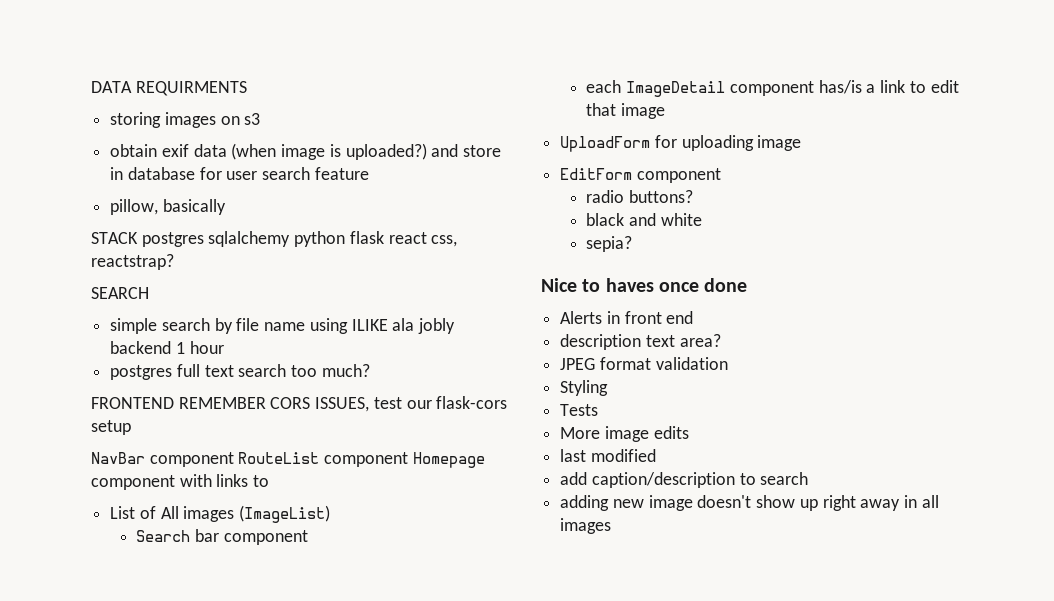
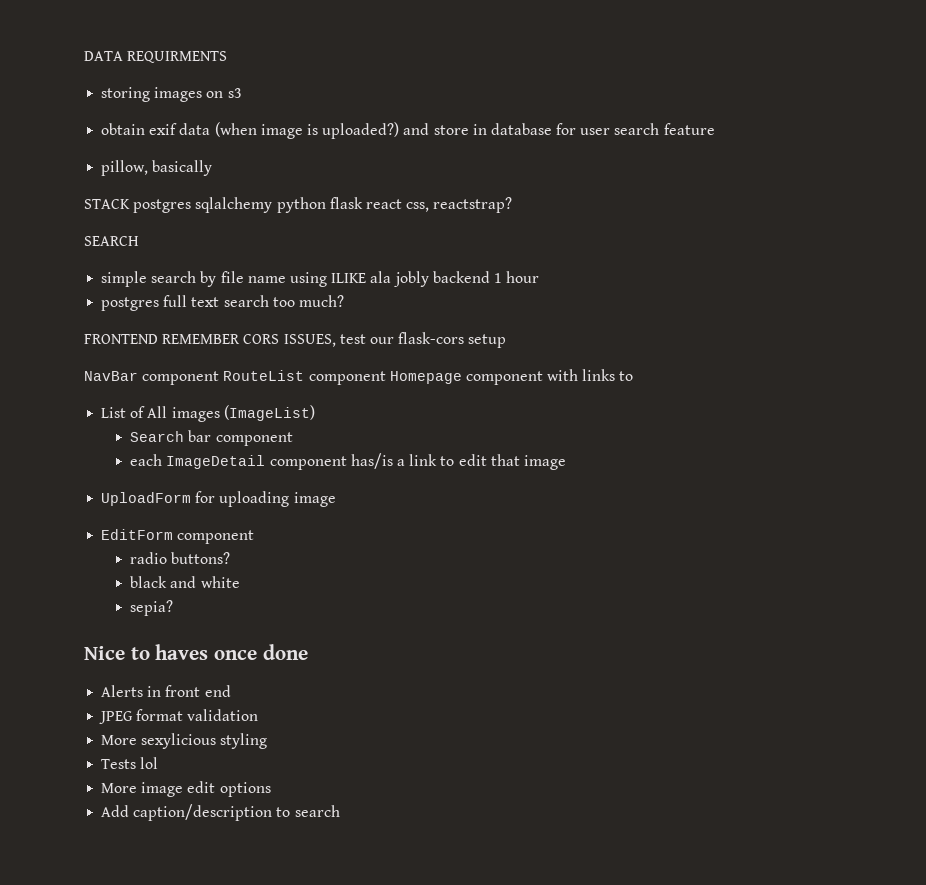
[560,334,721,350] // description text area? -> (231, 691) none
[560,380,609,396] Styling -> [101,733,268,749] More sexylicious styling
(599, 410) none -> [140,757,159,769] lol
[653,426,689,439] [560,449,656,462] [560,472,588,485] edits // last modified // add -> [187,781,271,797] [101,805,130,817] edit options // Add
[560,495,939,511] [560,518,612,534] // adding new image doesn't show up right away in all images -> (340, 811) none

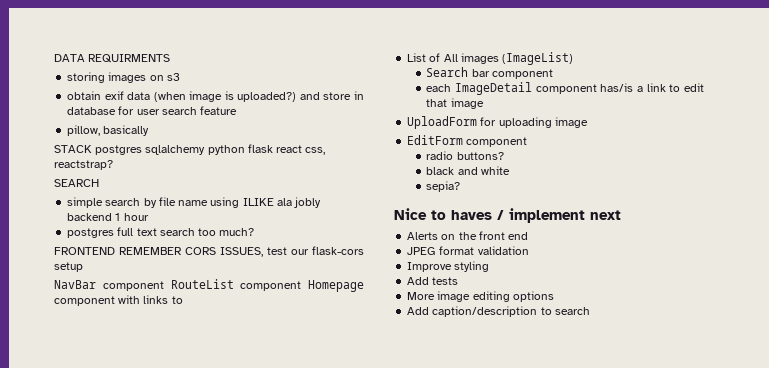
[214,644,308,660] once done -> [497,208,621,223] / implement next
[147,686,162,697] in -> [441,232,477,240] on the
[101,733,217,749] More sexylicious -> [407,262,453,272] Improve
[101,757,159,769] Tests lol -> [407,277,459,285] Add tests
[187,781,216,793] edit -> [472,291,510,302] editing

